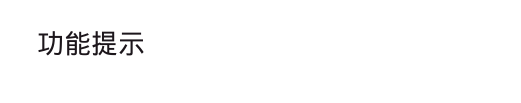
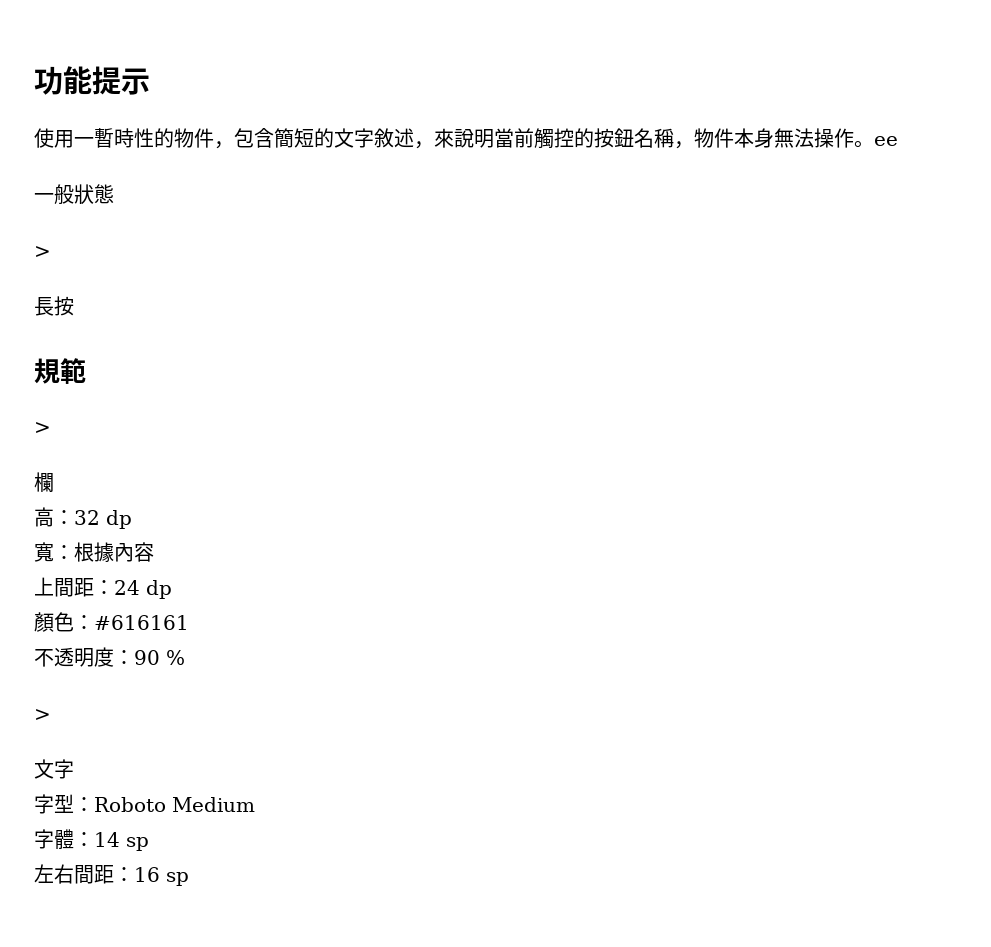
(145, 44) none -> [34,128,898,149] [34,184,114,205] [34,246,51,258] [34,296,74,316] [34,358,86,384] [34,422,51,434] [34,472,54,492] [34,507,132,529] [34,542,154,562] [34,577,172,599] [34,612,189,632] [34,647,185,667] [34,709,51,721] [34,759,74,779] [34,794,255,814] [34,829,149,851] [34,864,189,886] // 使用一暫時性的物件，包含簡短的文字敘述，來說明當前觸控的按鈕名稱，物件本身無法操作。ee // 一般狀態 // > // 長按 // 規範 // > // 欄 // 高：32 dp // 寬：根據內容 // 上間距：24 dp // 顏色：#616161 // 不透明度：90 % // > // 文字 // 字型：Roboto Medium // 字體：14 sp // 左右間距：16 sp

